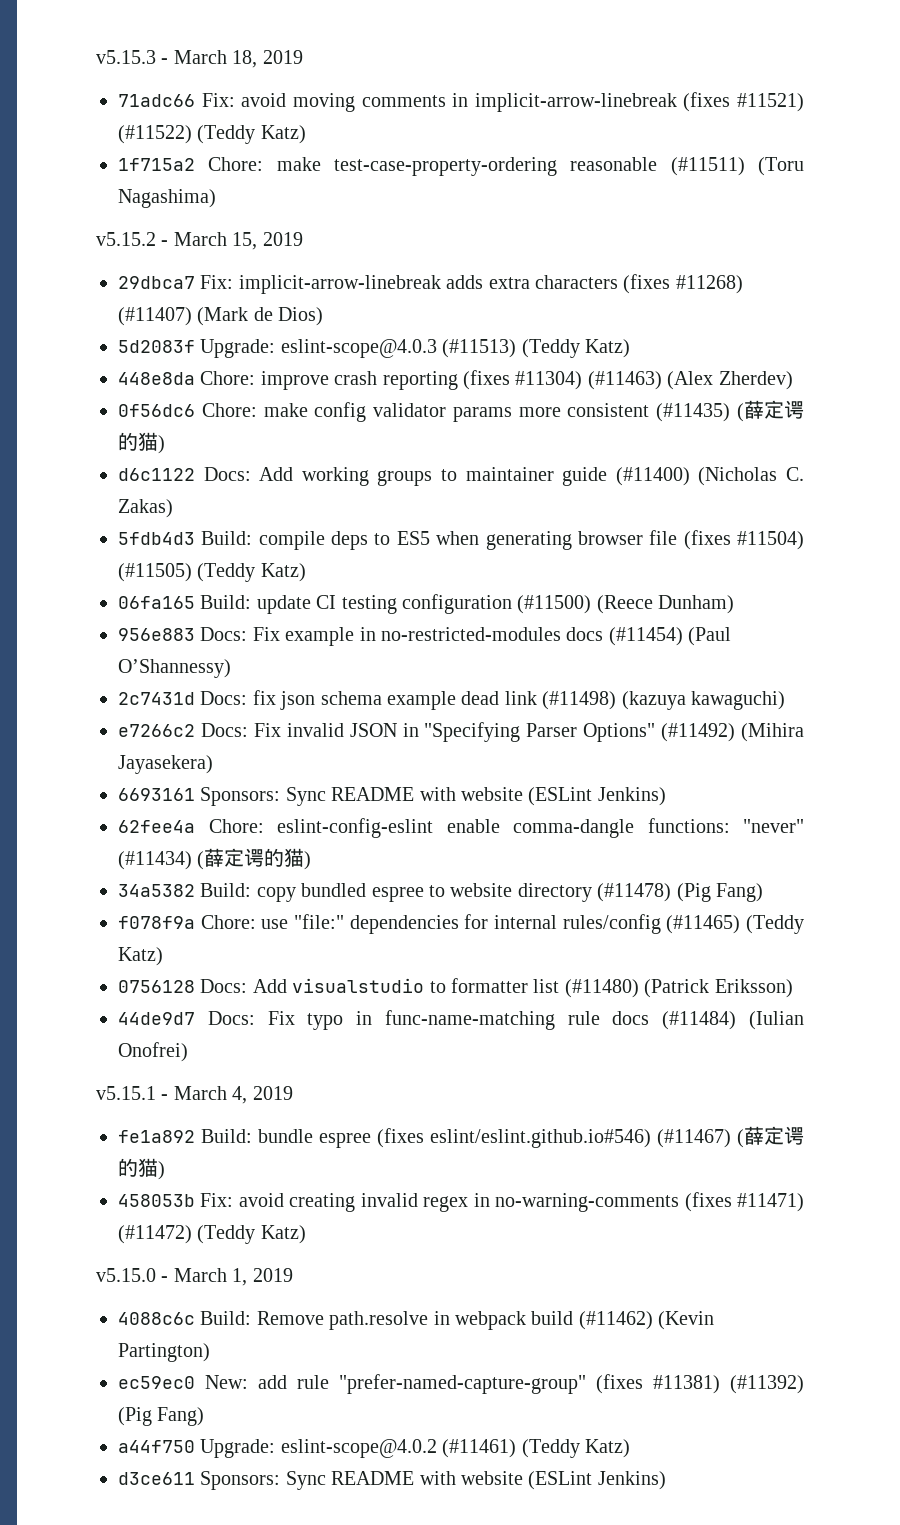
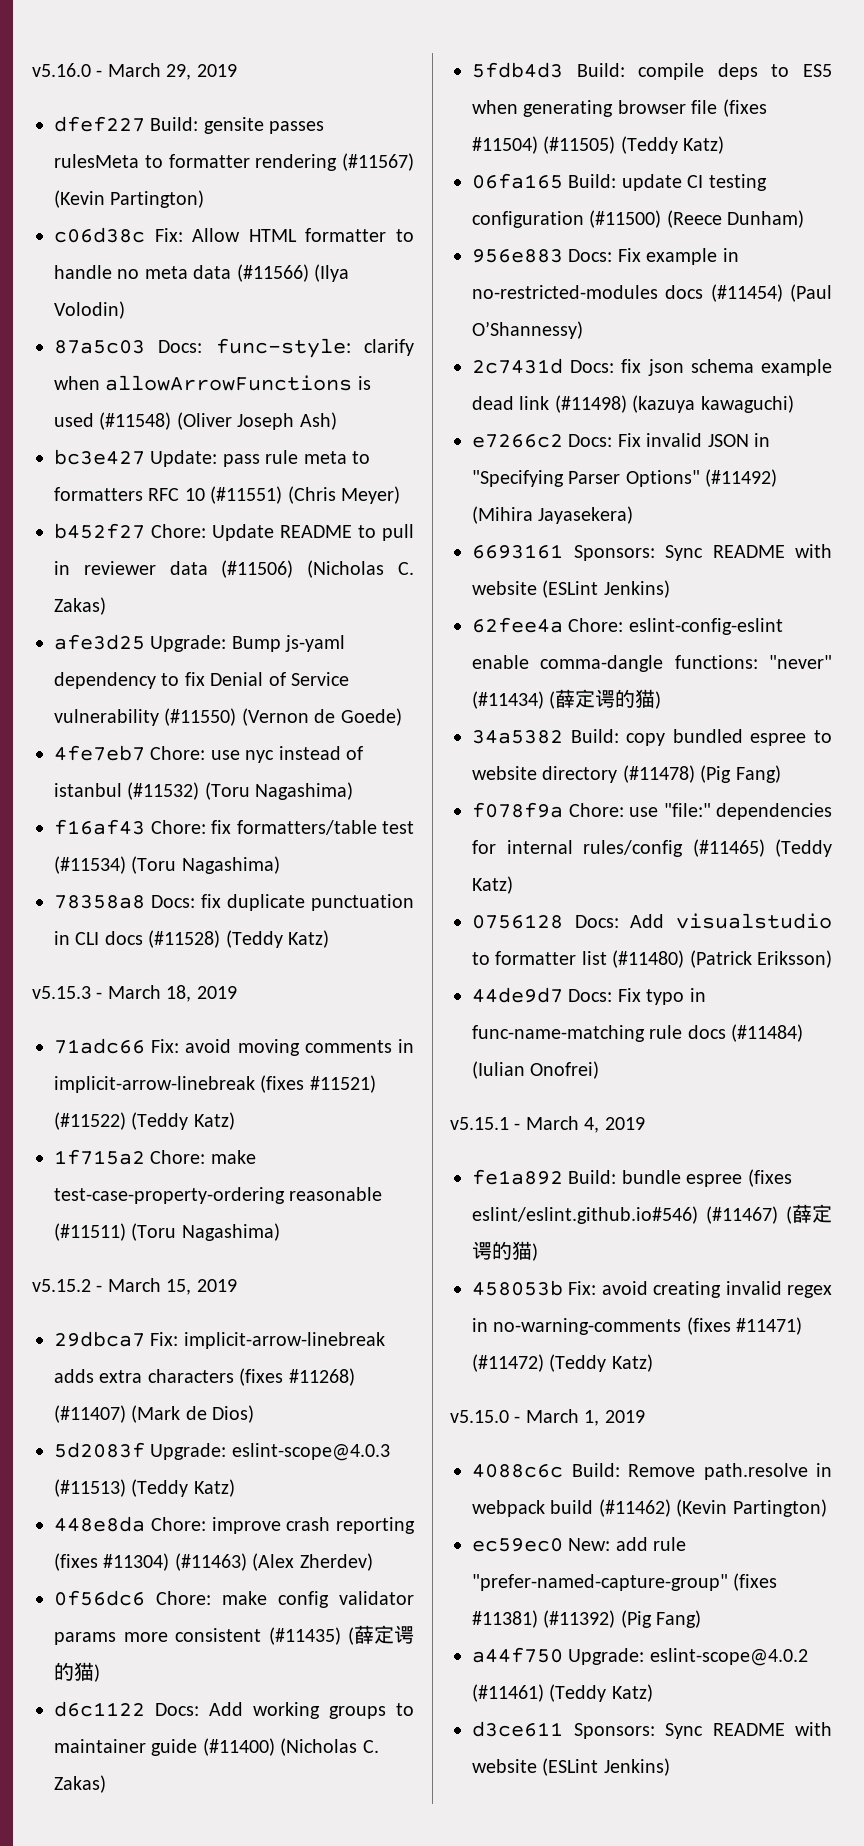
(96, 57) none -> [32,63,237,80] [54,116,325,134] [54,153,414,171] [54,190,205,208] [54,227,414,243] [54,264,349,282] [54,301,125,319] [54,338,414,358] [54,375,371,391] [54,412,337,430] [54,449,370,467] [54,486,400,504] [54,523,414,541] [54,560,414,578] [54,597,106,615] [54,634,346,652] [54,672,349,689] [54,708,402,726] [54,745,363,763] [54,782,354,800] [54,819,414,835] [54,856,280,874] [54,894,414,911] [54,930,329,948] v5.16.0 - March 29, 2019 // dfef227 Build: gensite passes rulesMeta to formatter rendering (#11567) (Kevin Partington) // c06d38c Fix: Allow HTML formatter to handle no meta data (#11566) (Ilya Volodin) // 87a5c03 Docs: func-style: clarify when allowArrowFunctions is used (#11548) (Oliver Joseph Ash) // bc3e427 Update: pass rule meta to formatters RFC 10 (#11551) (Chris Meyer) // b452f27 Chore: Update README to pull in reviewer data (#11506) (Nicholas C. Zakas) // afe3d25 Upgrade: Bump js-yaml dependency to fix Denial of Service vulnerability (#11550) (Vernon de Goede) // 4fe7eb7 Chore: use nyc instead of istanbul (#11532) (Toru Nagashima) // f16af43 Chore: fix formatters/table test (#11534) (Toru Nagashima) // 78358a8 Docs: fix duplicate punctuation in CLI docs (#11528) (Teddy Katz) //

